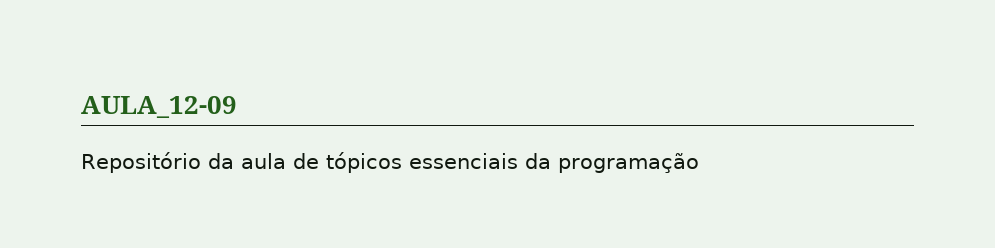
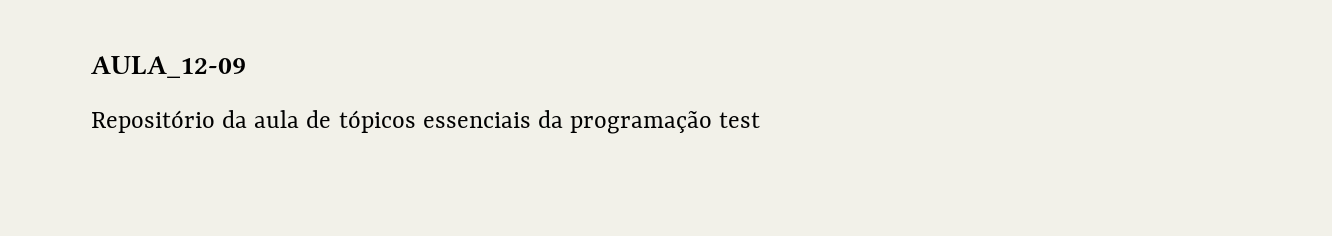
(699, 163) none -> [719,112,761,128] test

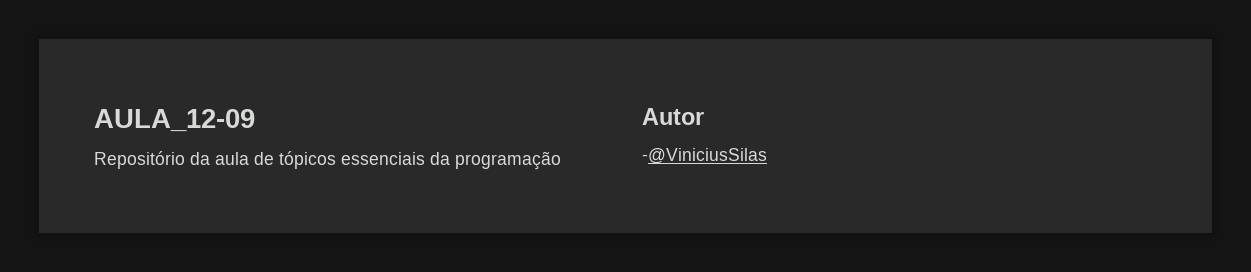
[719,112,761,128] test -> [642,108,704,125] [642,148,767,164] // Autor // -@ViniciusSilas

